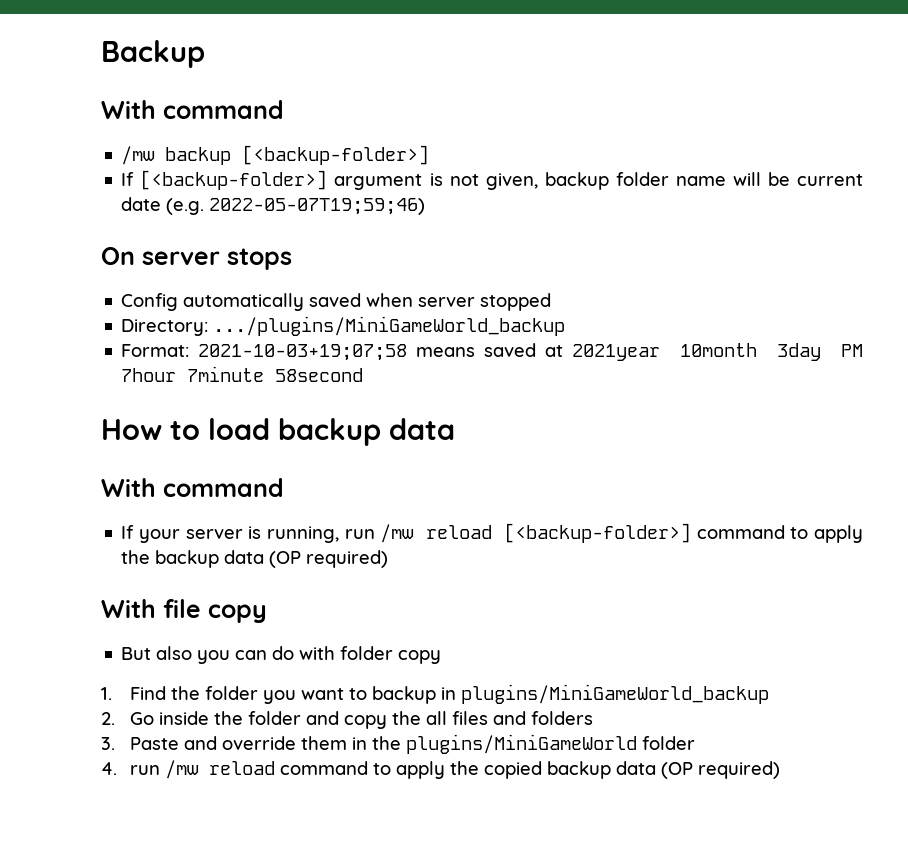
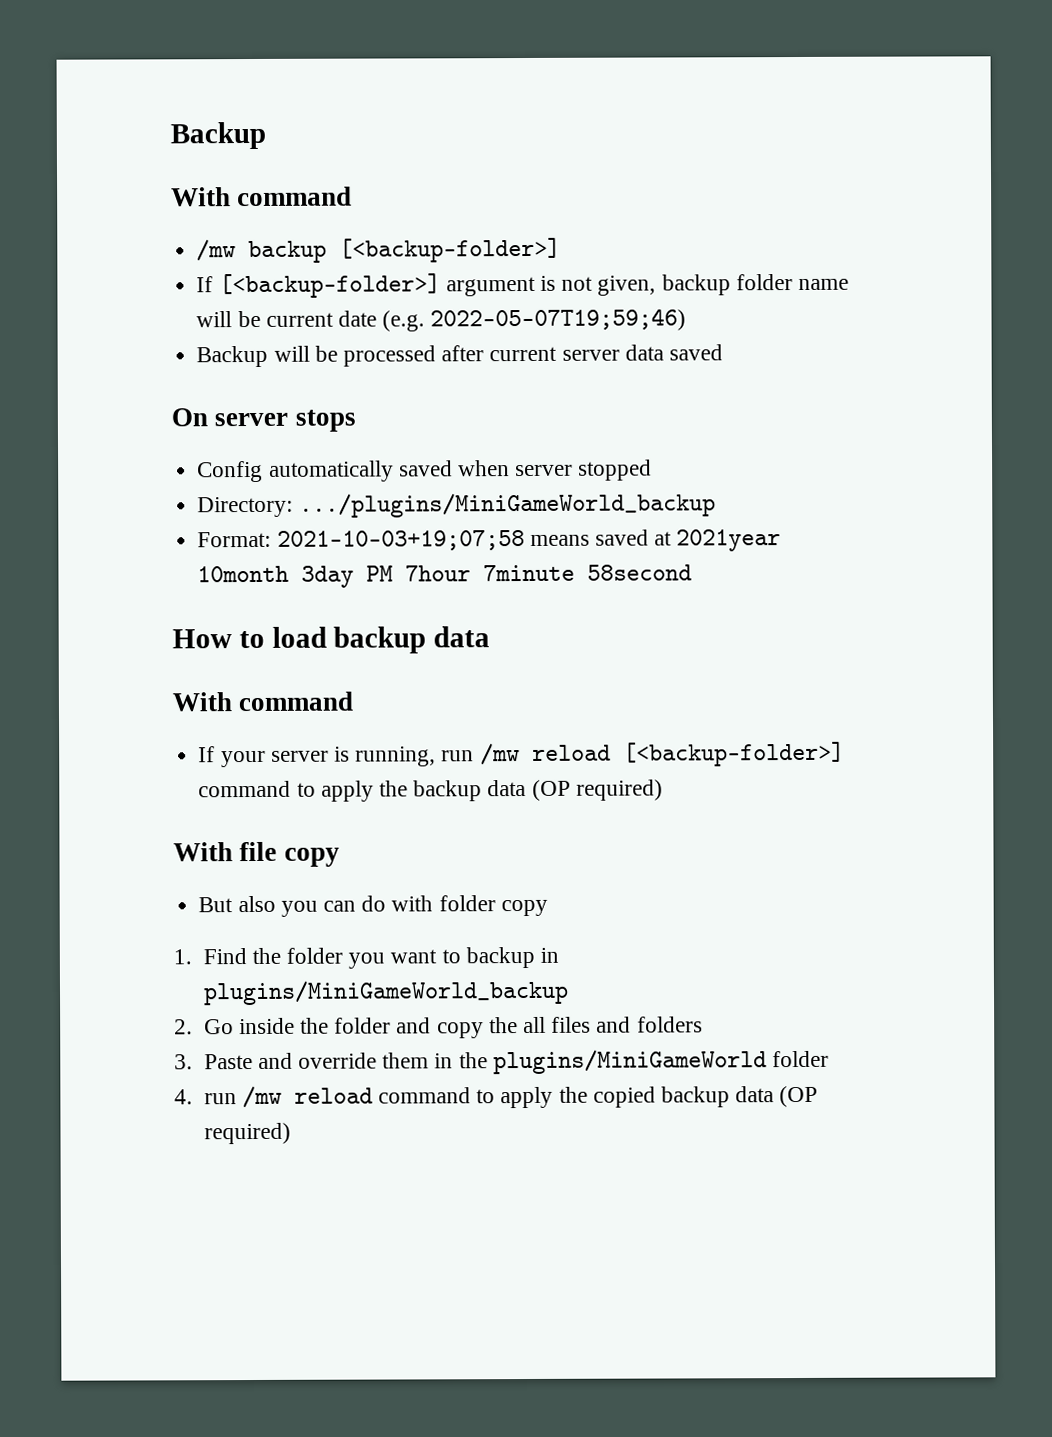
(426, 206) none -> [196,344,723,368] // Backup will be processed after current server data saved

